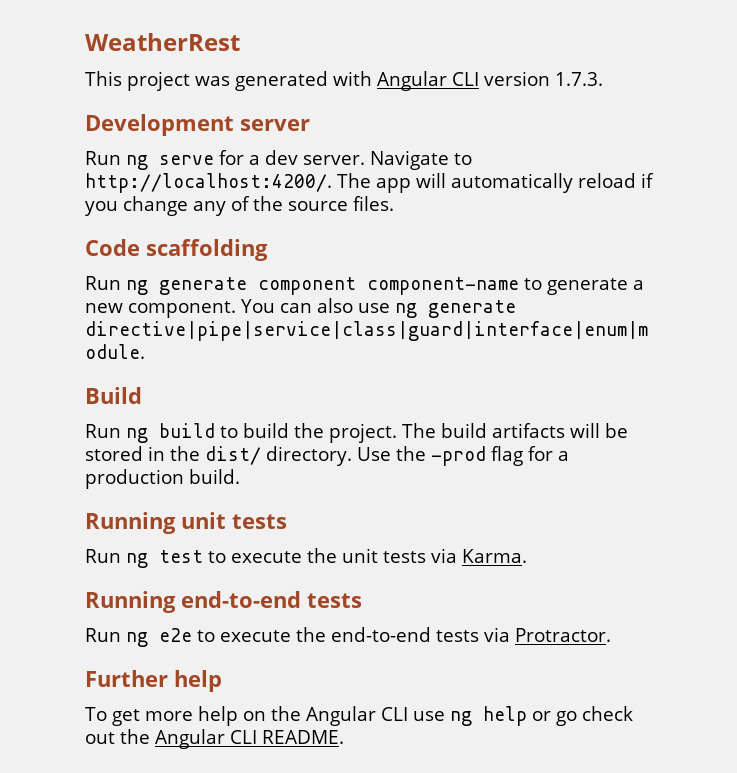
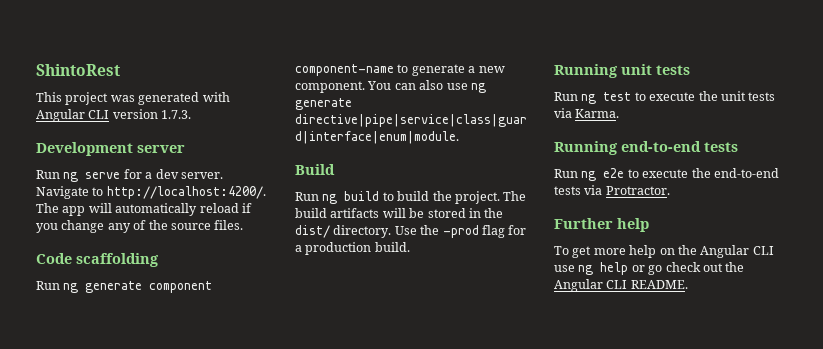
[85,33,240,51] WeatherRest -> [36,64,120,76] ShintoRest

